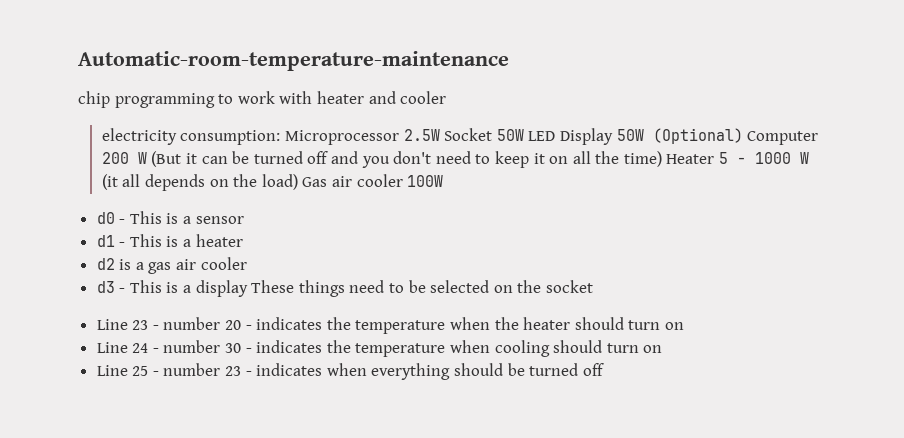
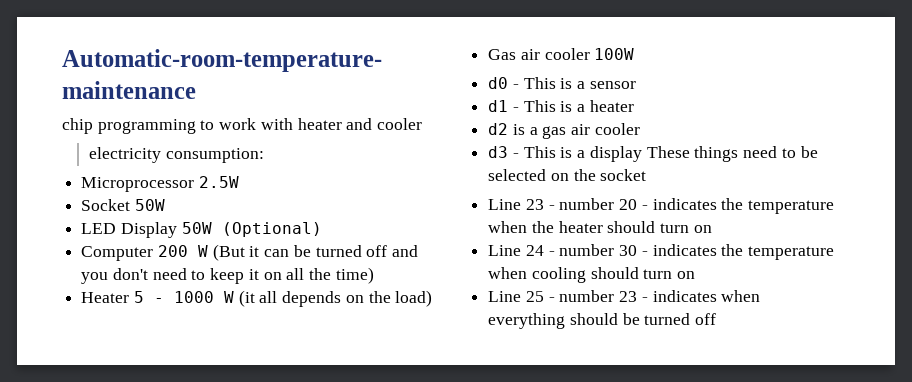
(281, 137) none -> (264, 155) //
(440, 135) none -> (239, 182) //
(524, 135) none -> (165, 205) //
(743, 136) none -> (322, 229) //
(662, 159) none -> (374, 275) //
(298, 182) none -> (433, 298) //

